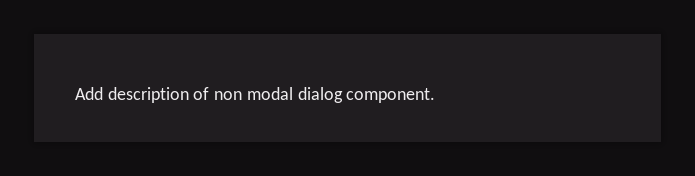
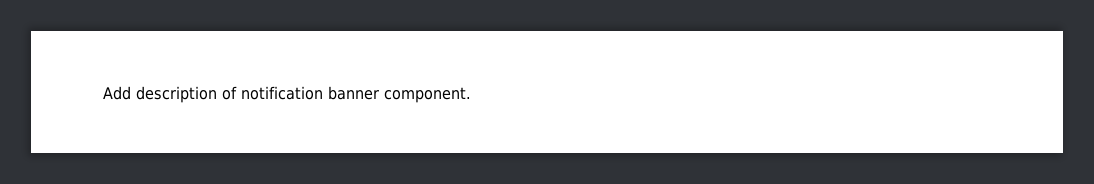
[214,87,343,103] non modal dialog -> [241,86,379,100] notification banner

